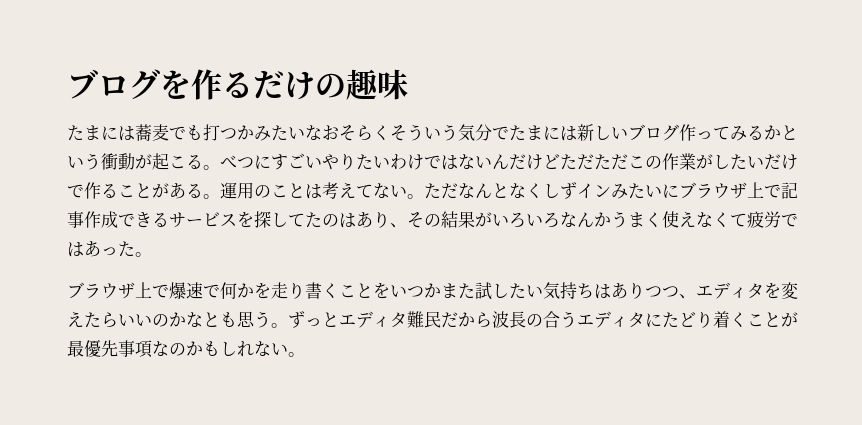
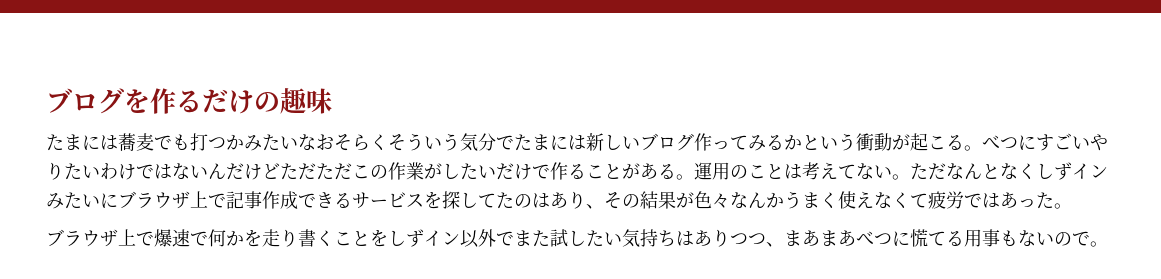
[492,212,560,228] いろいろ -> [694,191,730,209] 色々
[390,283,441,298] いつか -> [388,229,514,248] しずイン以外で
[696,282,798,299] [67,311,798,328] [67,340,288,358] エディタを変えたらいいのかなとも思う。ずっとエディタ難民だから波長の合うエディタにたどり着くことが最優先事項なのかもしれない -> [784,229,1090,247] まあまあべつに慌てる用事もないので

